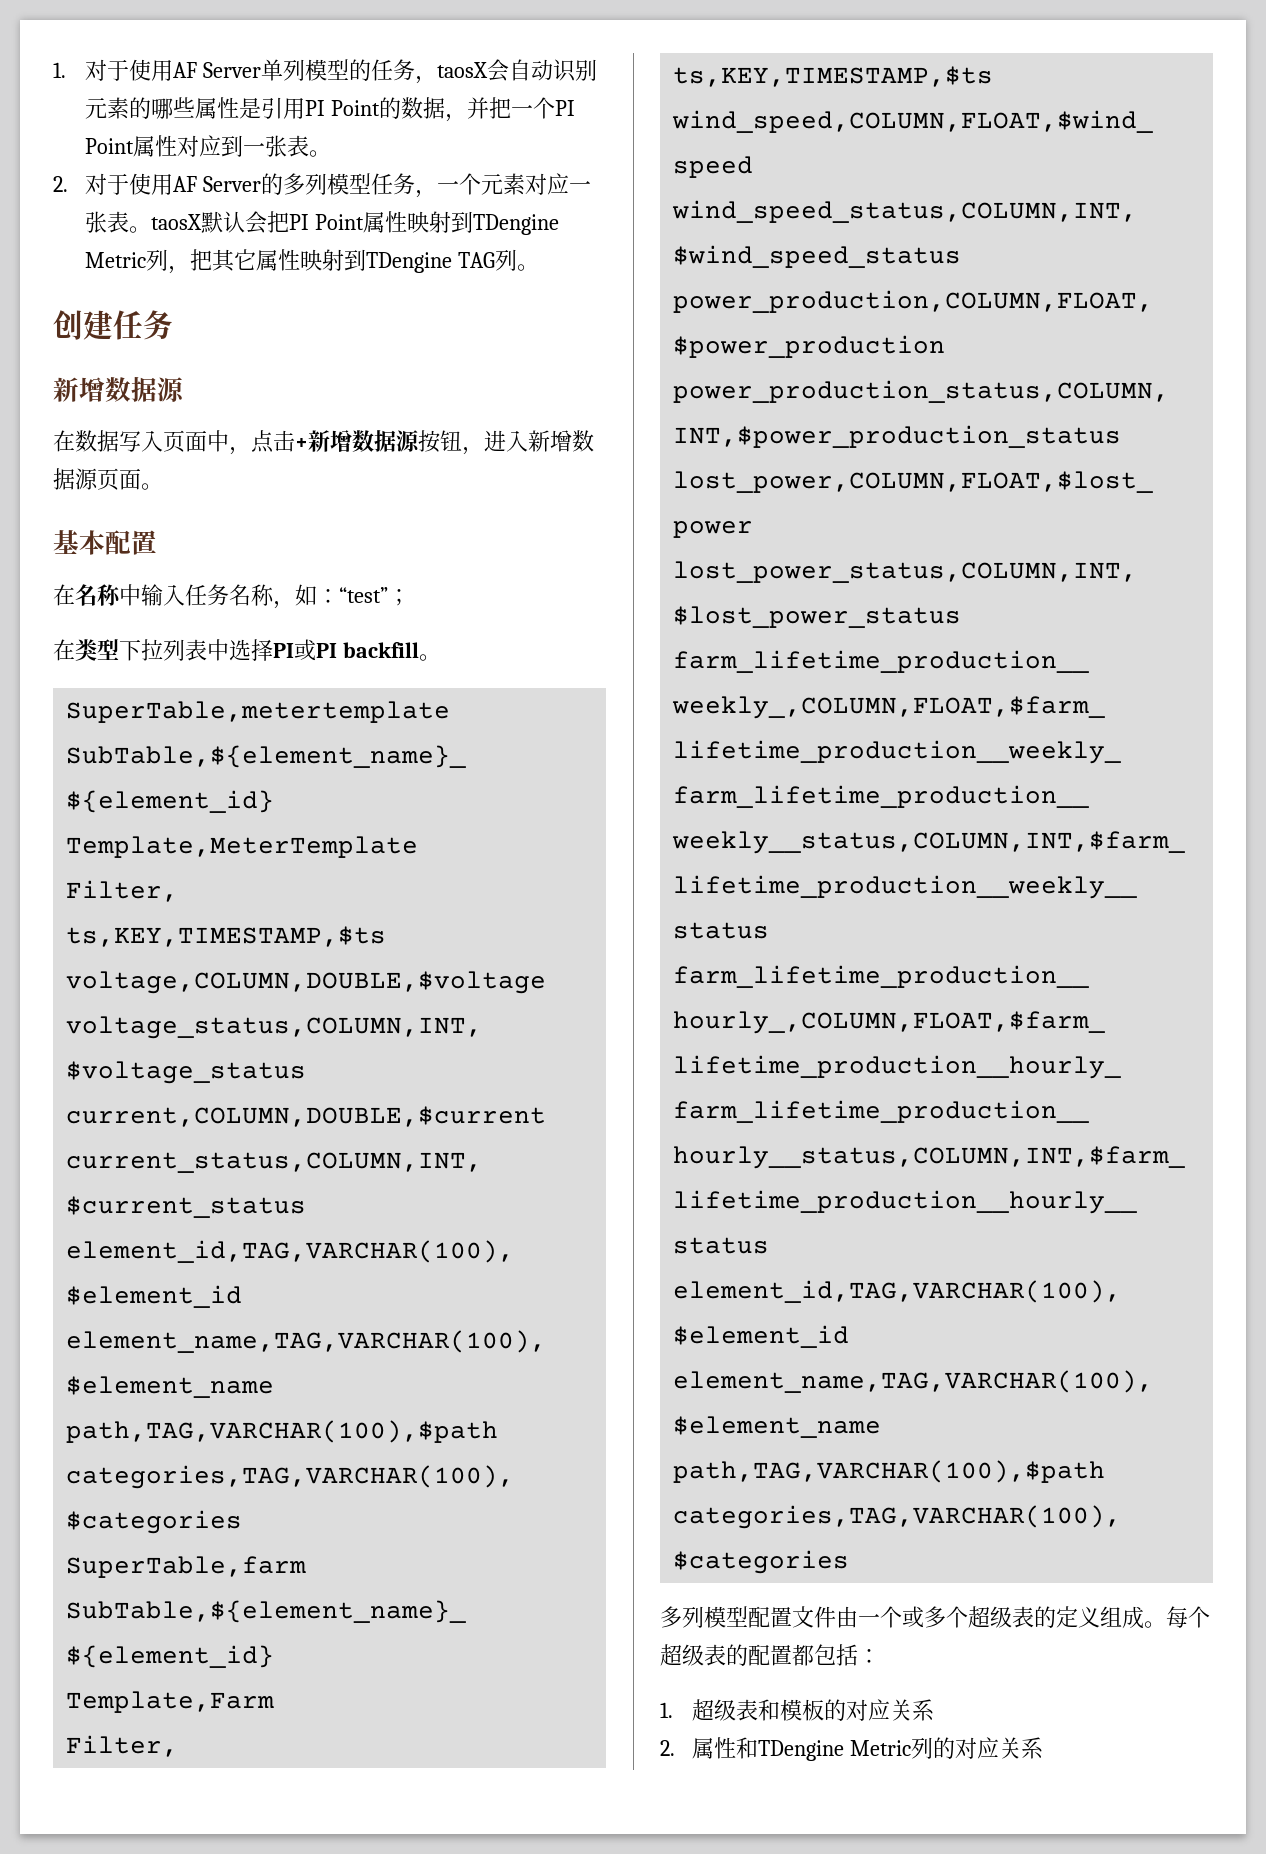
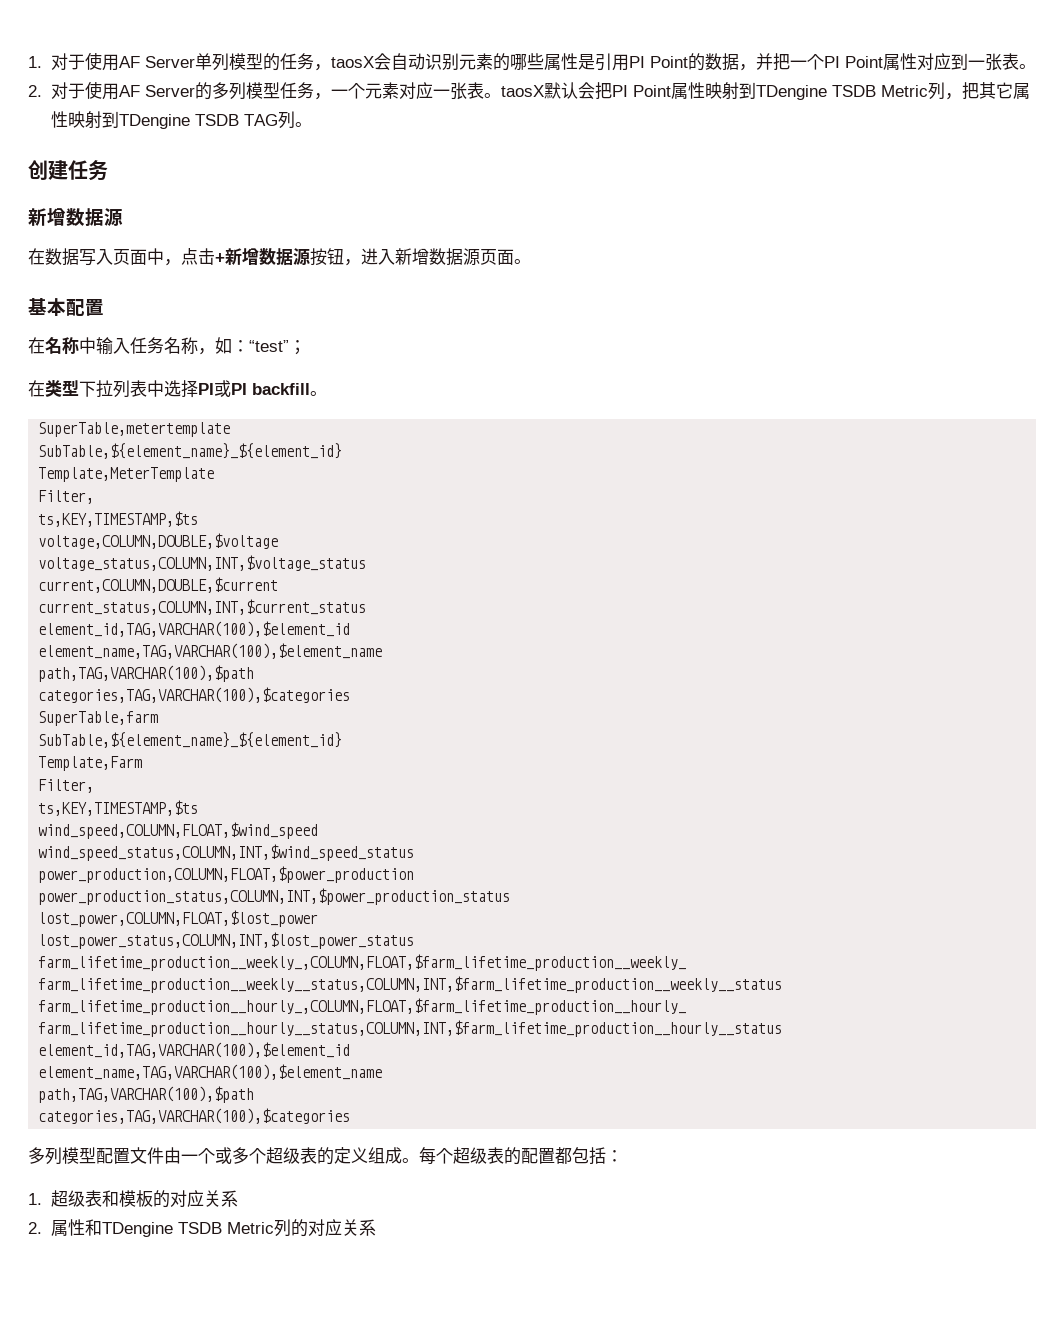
(559, 224) none -> [831,85,876,97] TSDB
(452, 262) none -> [194,114,239,126] TSDB
(844, 1750) none -> [177,1222,222,1234] TSDB

